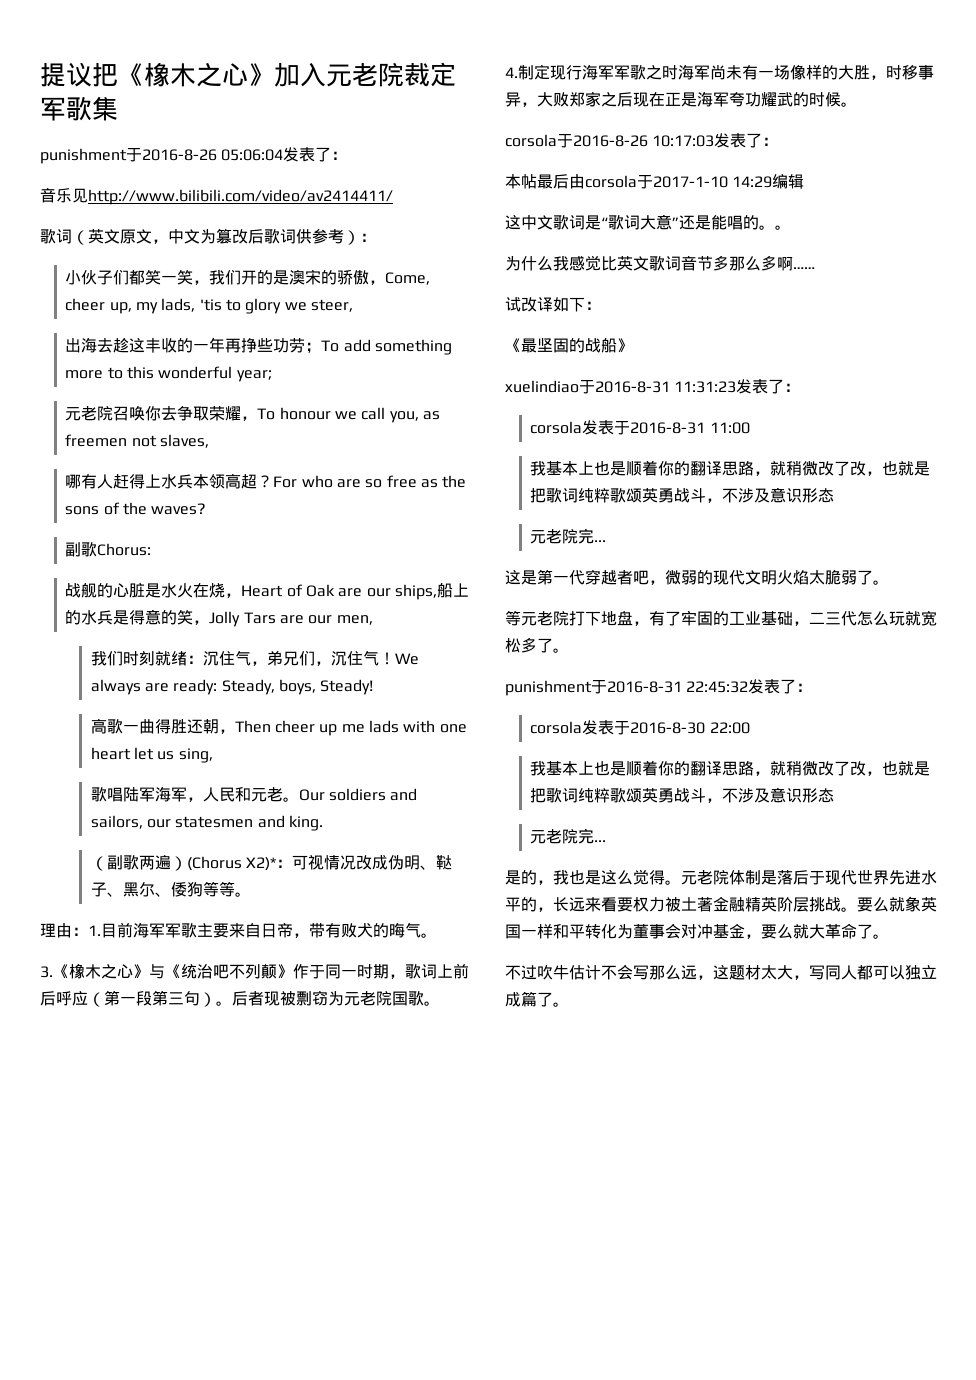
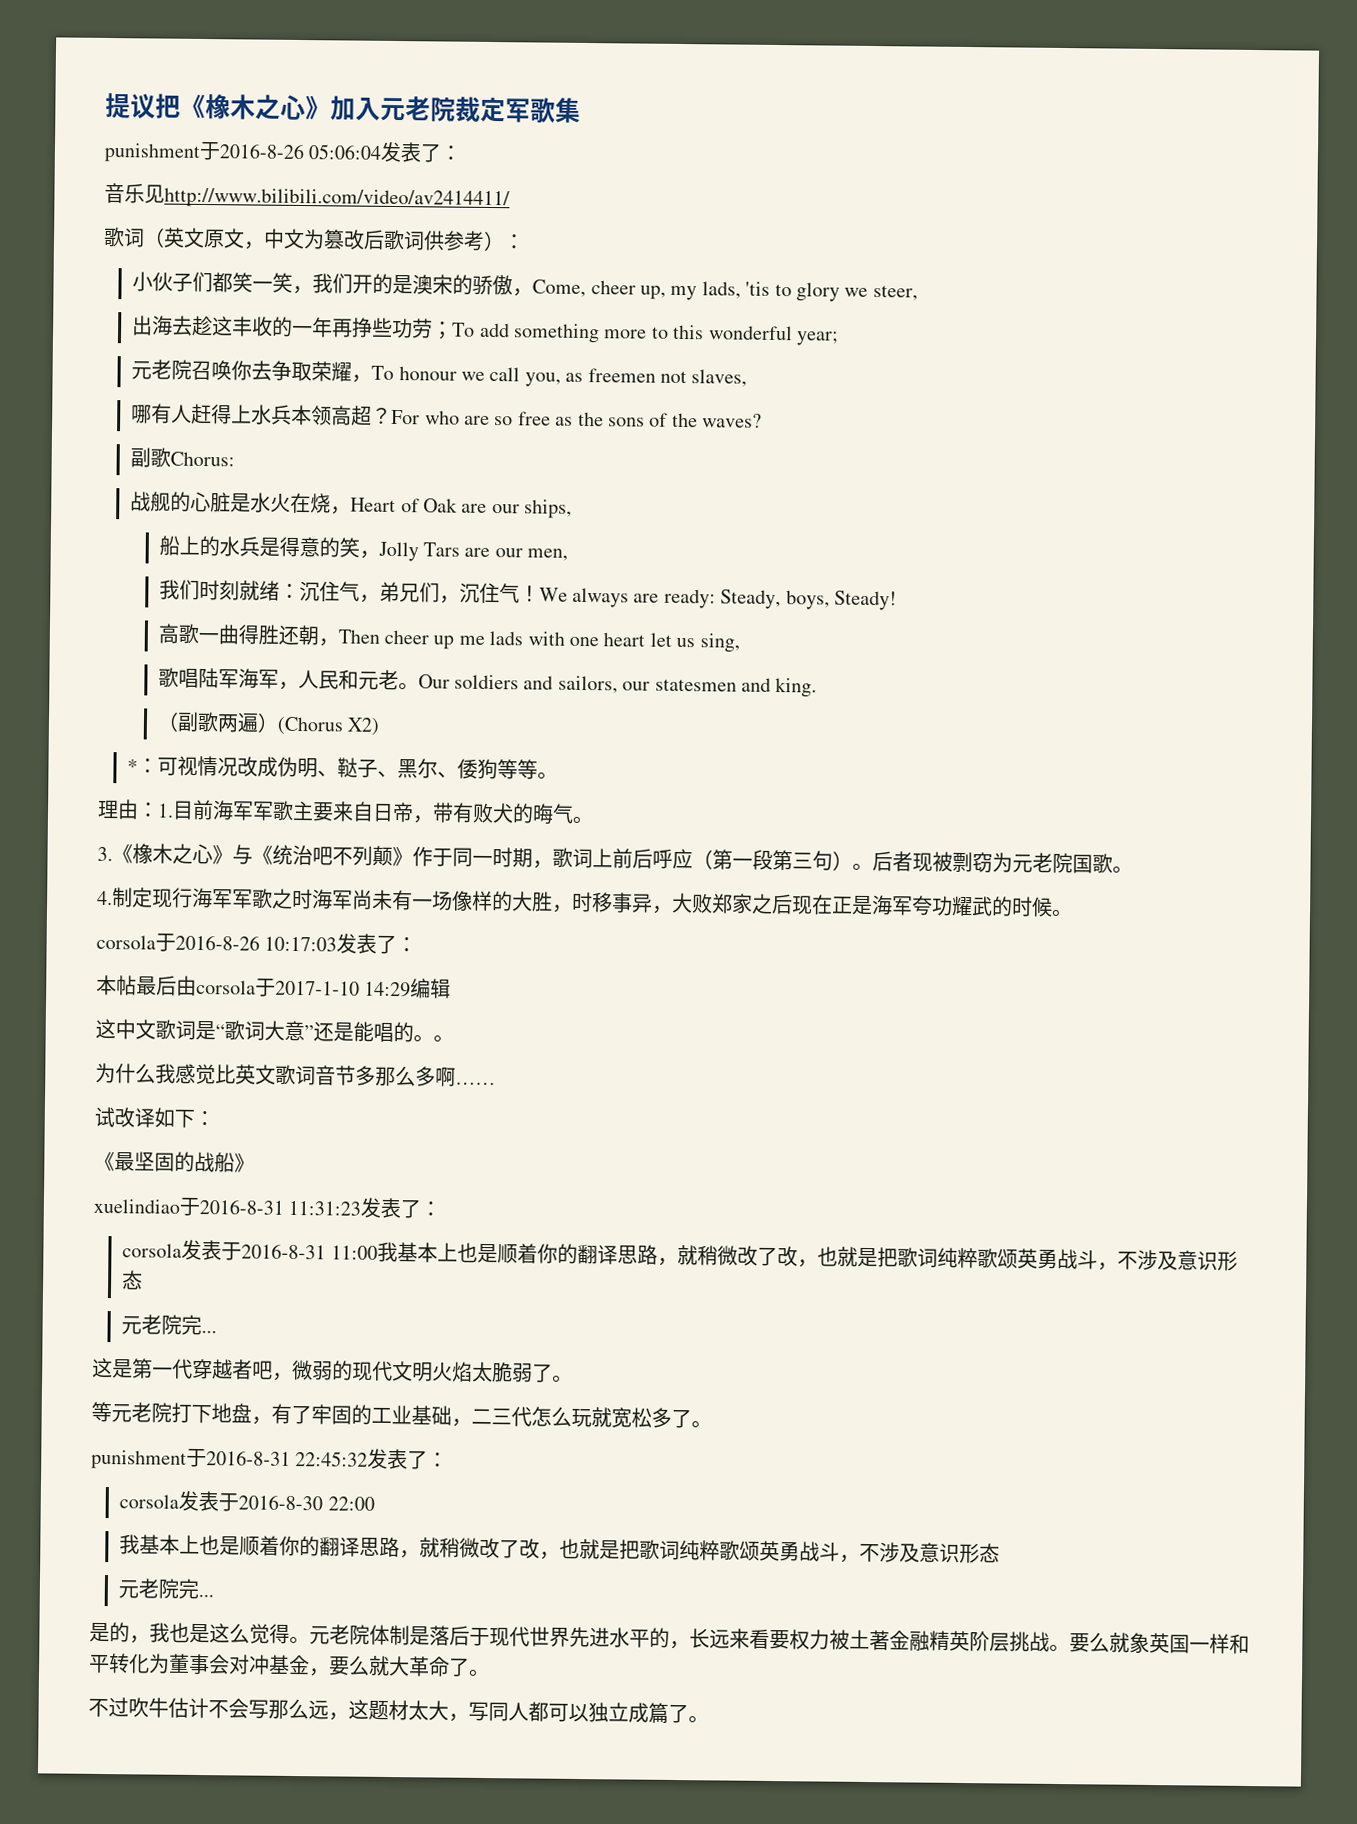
(437, 592) none -> (573, 509) //
[245,857,276,871] X2)* -> [346,717,380,736] [127,759,139,774] X2) // *
(750, 428) // -> (378, 1252) none

